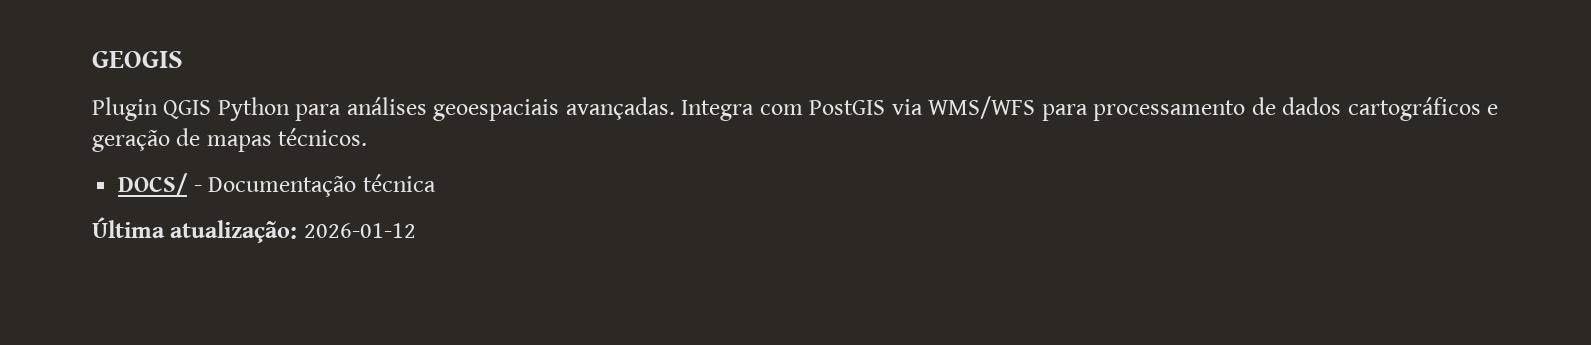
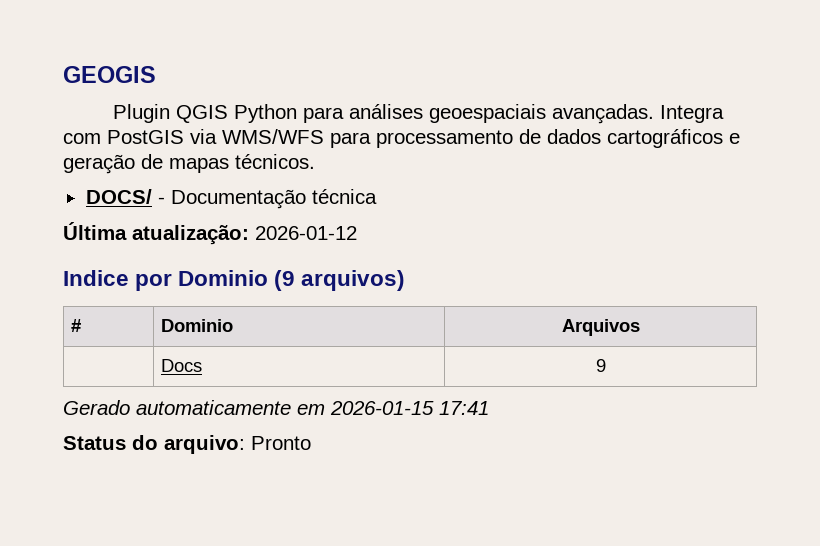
(416, 230) none -> [63,270,406,291] [71,319,82,332] [161,319,234,332] [561,319,640,336] [161,359,203,372] [595,359,606,372] [63,400,489,415] [63,435,311,454] // Indice por Dominio (9 arquivos) // # | Dominio | Arquivos // | Docs | 9 // Gerado automaticamente em 2026-01-15 17:41 // Status do arquivo: Pronto

